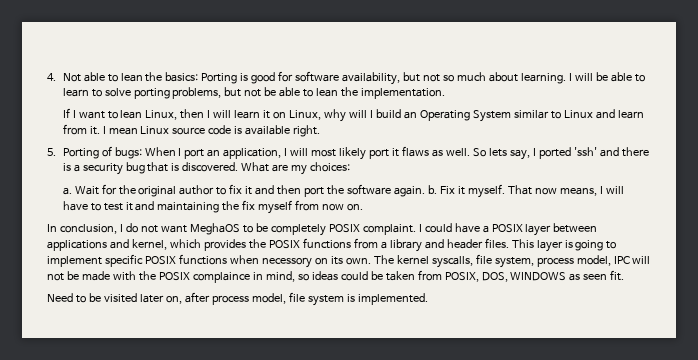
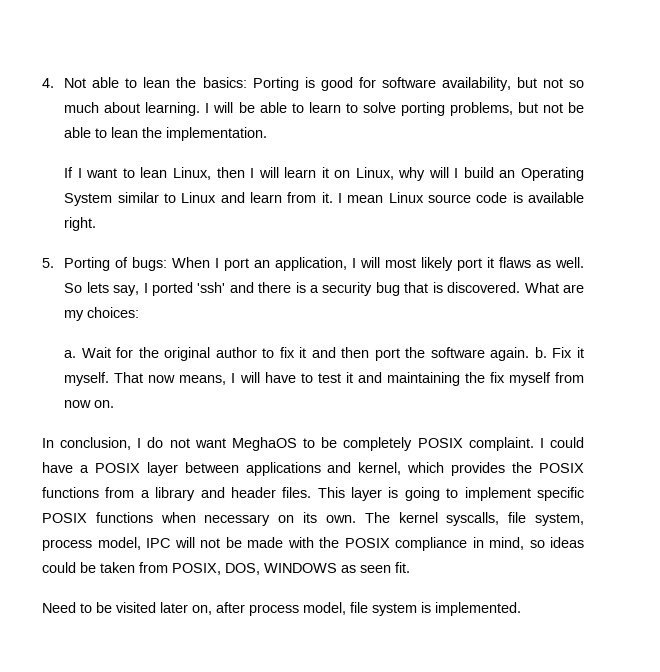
[261,257,312,268] necessory -> [204,514,271,526] necessary
[192,272,250,283] complaince -> [395,537,467,551] compliance

